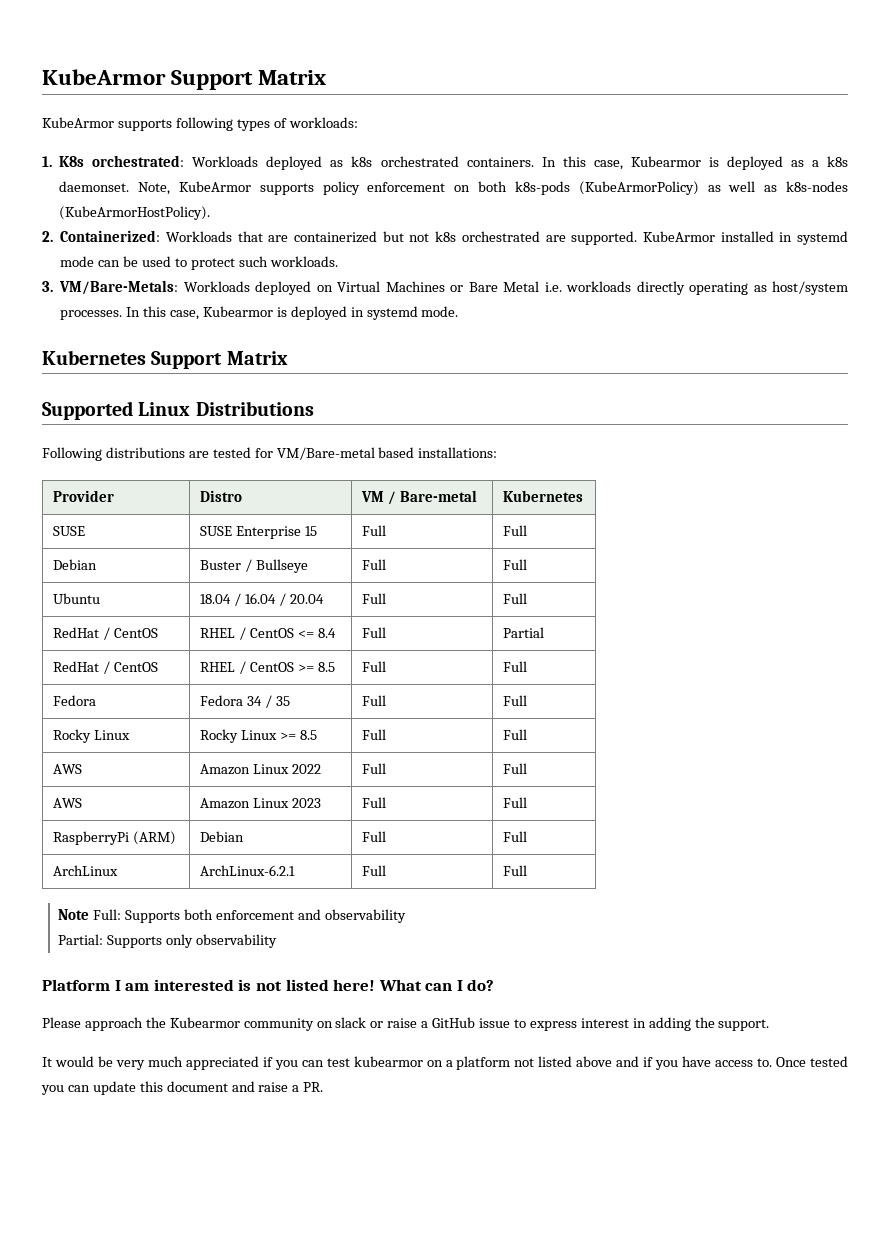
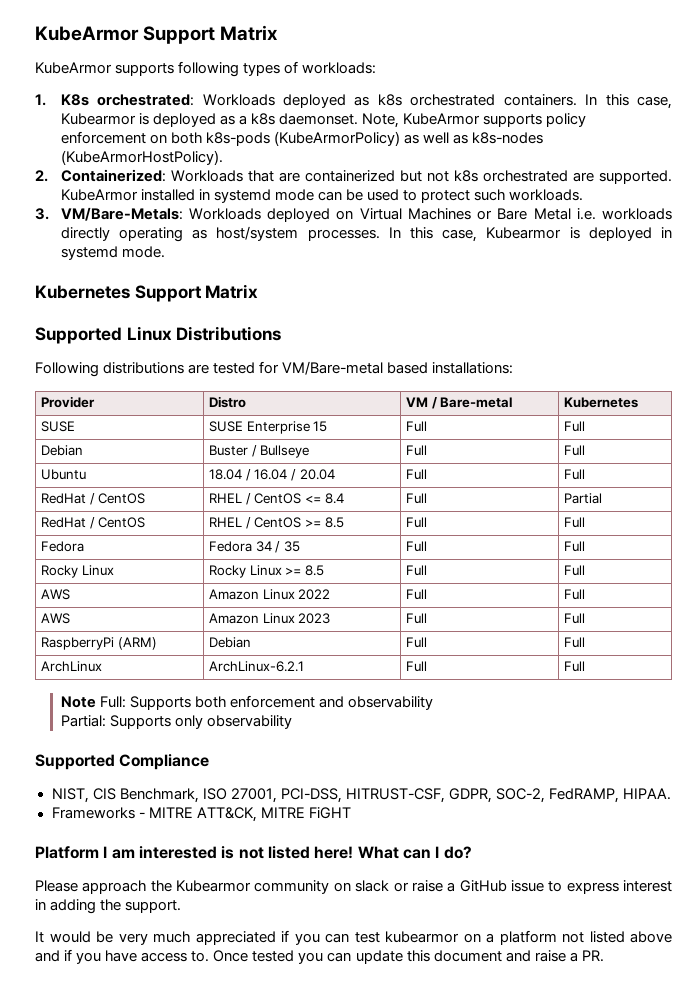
(278, 941) none -> [35,754,210,770] [51,788,671,803] [51,807,351,822] // Supported Compliance // NIST, CIS Benchmark, ISO 27001, PCI-DSS, HITRUST-CSF, GDPR, SOC-2, FedRAMP, HIPAA. // Frameworks - MITRE ATT&CK, MITRE FiGHT

